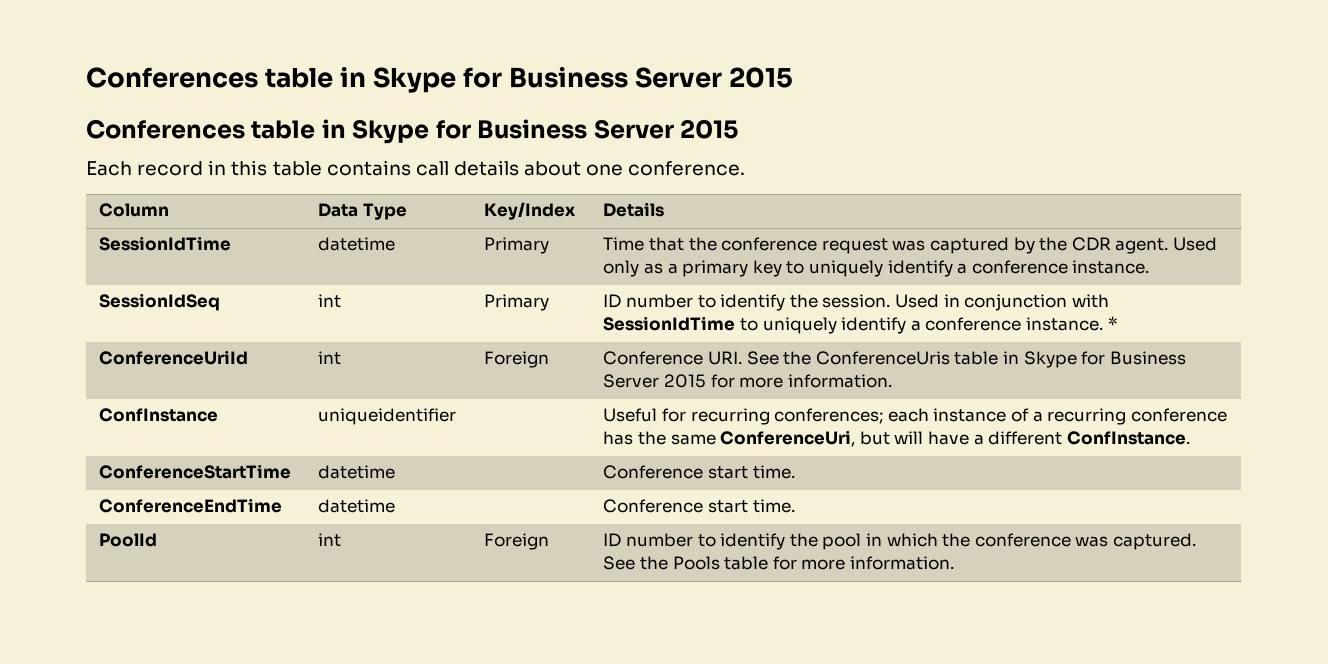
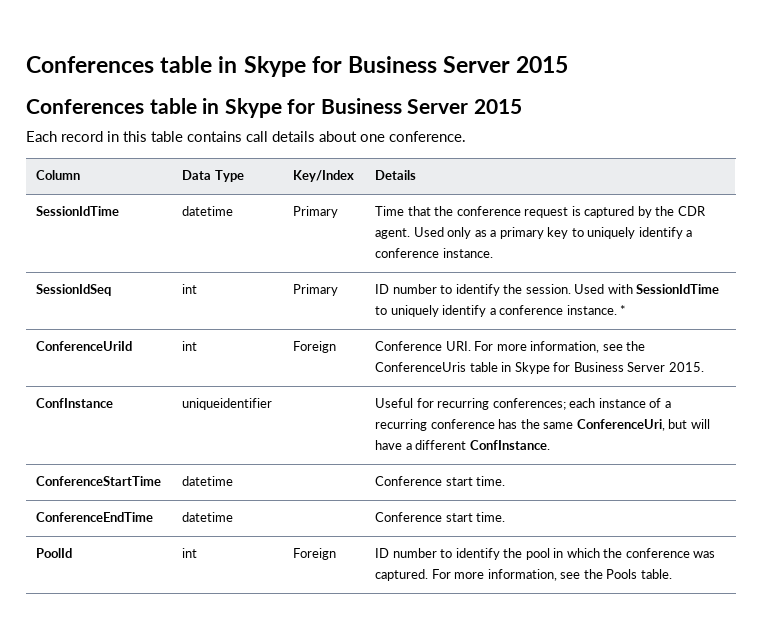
[892,240,926,251] was -> [571,206,581,216] is
[943,294,1068,311] in conjunction -> (605, 289) none
[746,351,779,365] See -> [474,341,623,353] For more information, see
[664,374,892,388] 2015 for more information. -> [668,362,704,372] 2015.
[603,556,954,570] See the Pools table for more information. -> [431,569,672,581] For more information, see the Pools table.

